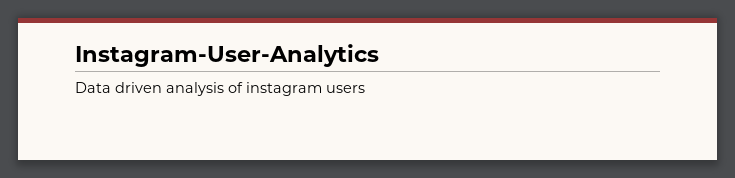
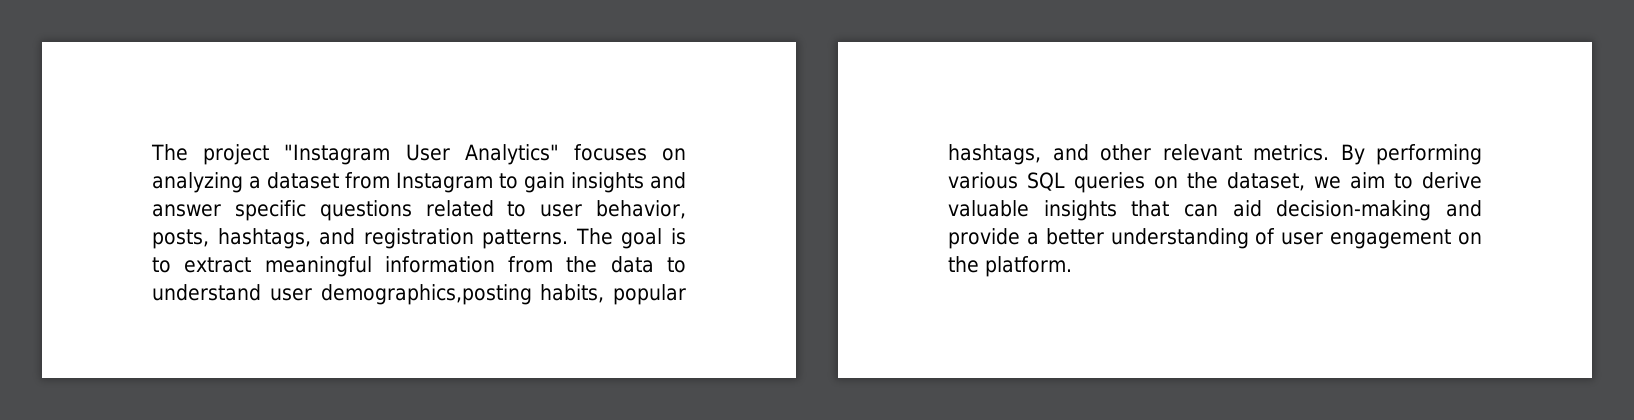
[75,44,379,67] [75,82,365,96] Instagram-User-Analytics // Data driven analysis of instagram users -> [151,144,686,165] [152,172,686,193] [152,200,686,221] [152,228,686,249] [152,256,686,277] [152,284,686,305] [948,144,1482,165] [948,172,1482,193] [948,200,1482,221] [948,228,1482,249] [948,256,1072,277] The project "Instagram User Analytics" focuses on analyzing a dataset from Instagram to gain insights and answer specific questions related to user behavior, posts, hashtags, and registration patterns. The goal is to extract meaningful information from the data to understand user demographics,posting habits, popular hashtags, and other relevant metrics. By performing various SQL queries on the dataset, we aim to derive valuable insights that can aid decision-making and provide a better understanding of user engagement on the platform.

